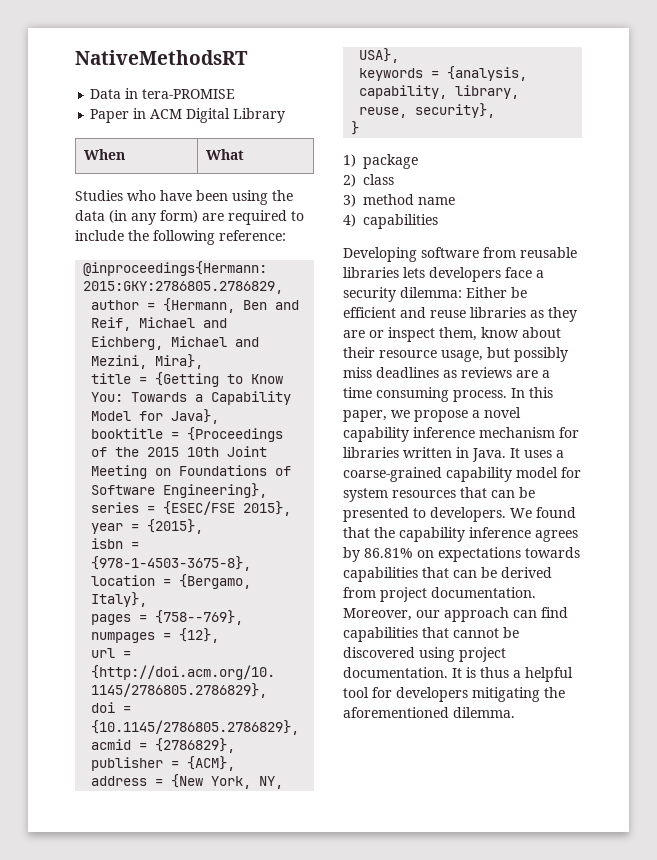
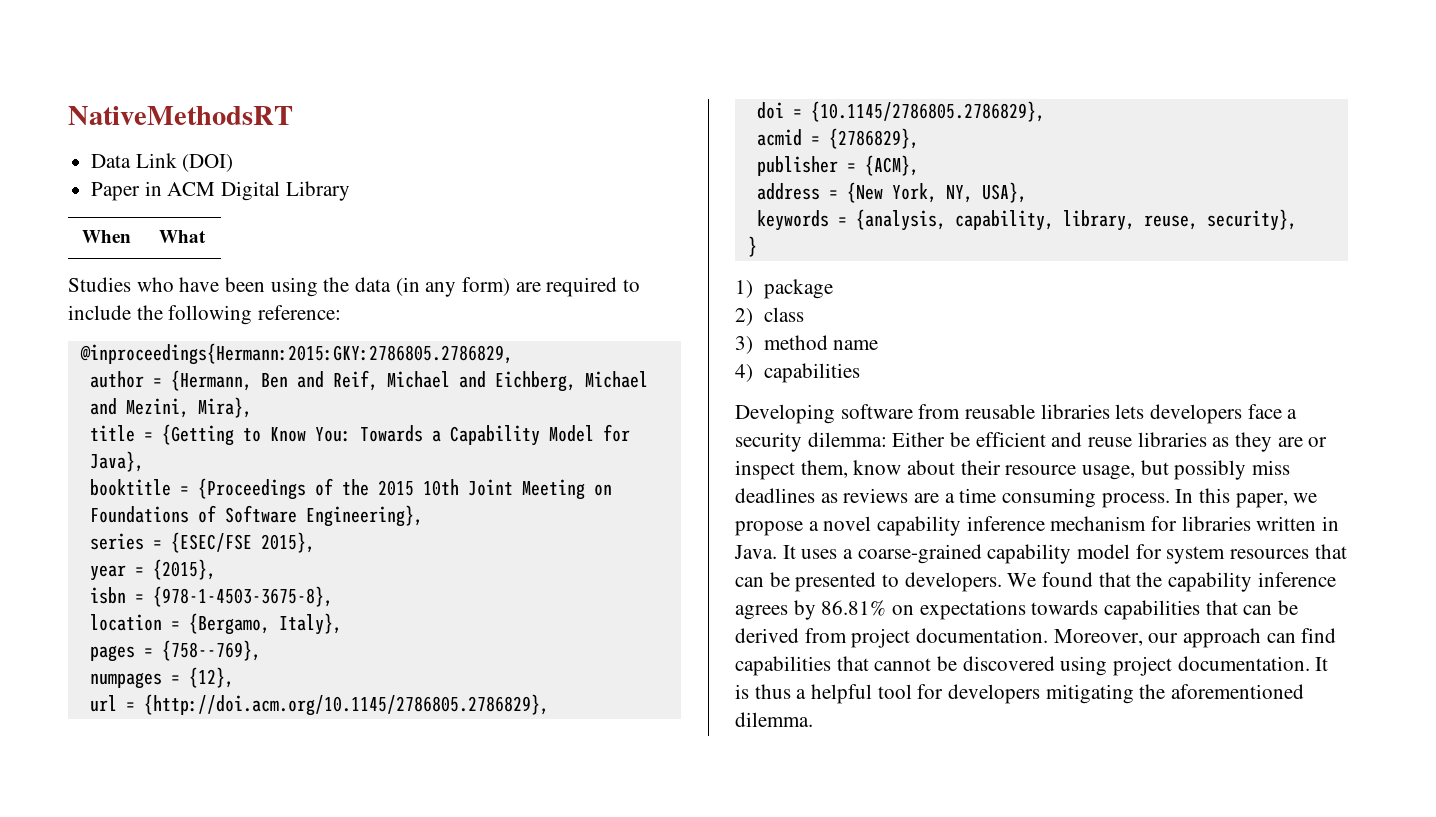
[125,88,236,99] in tera-PROMISE -> [135,153,234,172] Link (DOI)

